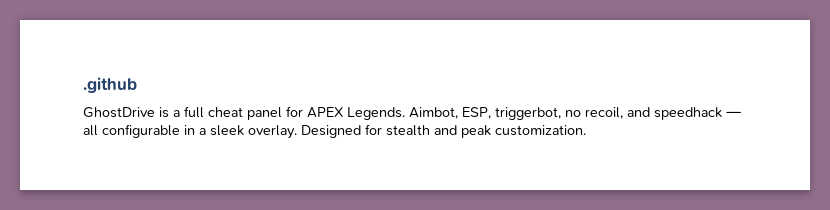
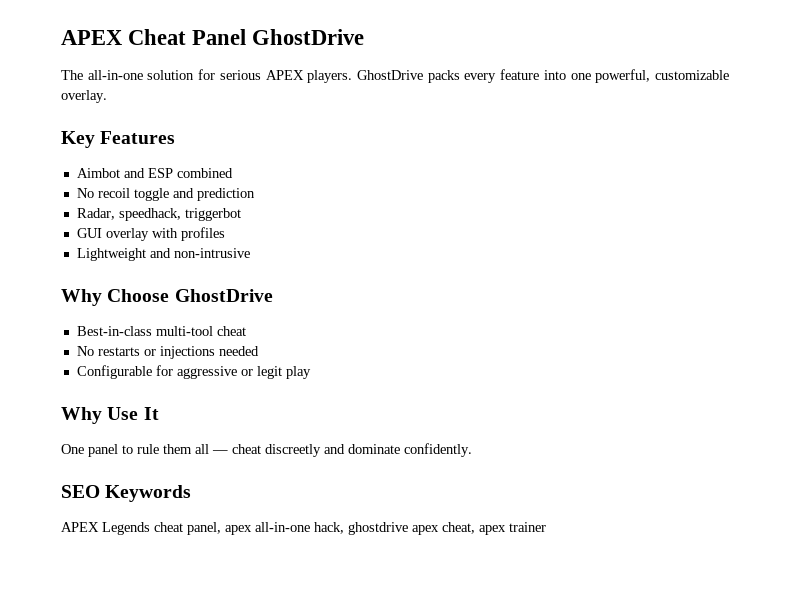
[83,77,137,93] [83,106,741,120] [83,124,586,139] .github // GhostDrive is a full cheat panel for APEX Legends. Aimbot, ESP, triggerbot, no recoil, and speedhack — all configurable in a sleek overlay. Designed for stealth and peak customization. -> [61,29,365,45] [61,69,729,83] [61,90,107,103] [61,131,176,148] [76,168,233,178] [76,188,255,201] [76,208,241,221] [76,227,225,241] [76,248,250,261] [61,289,273,306] [76,326,246,336] [76,346,259,359] [76,365,311,379] [61,407,159,424] [61,443,472,457] [61,485,192,502] [61,522,546,535] APEX Cheat Panel GhostDrive // The all-in-one solution for serious APEX players. GhostDrive packs every feature into one powerful, customizable overlay. // Key Features // Aimbot and ESP combined // No recoil toggle and prediction // Radar, speedhack, triggerbot // GUI overlay with profiles // Lightweight and non-intrusive // Why Choose GhostDrive // Best-in-class multi-tool cheat // No restarts or injections needed // Configurable for aggressive or legit play // Why Use It // One panel to rule them all — cheat discreetly and dominate confidently. // SEO Keywords // APEX Legends cheat panel, apex all-in-one hack, ghostdrive apex cheat, apex trainer

